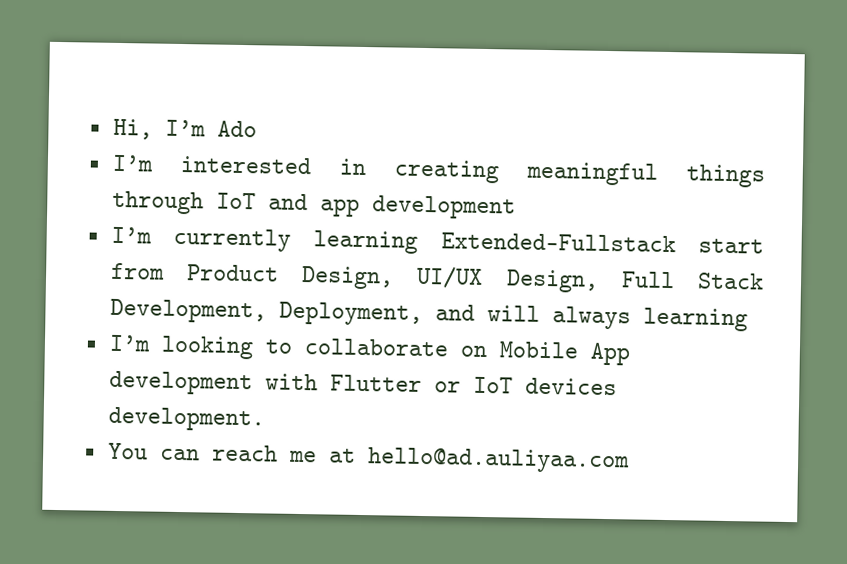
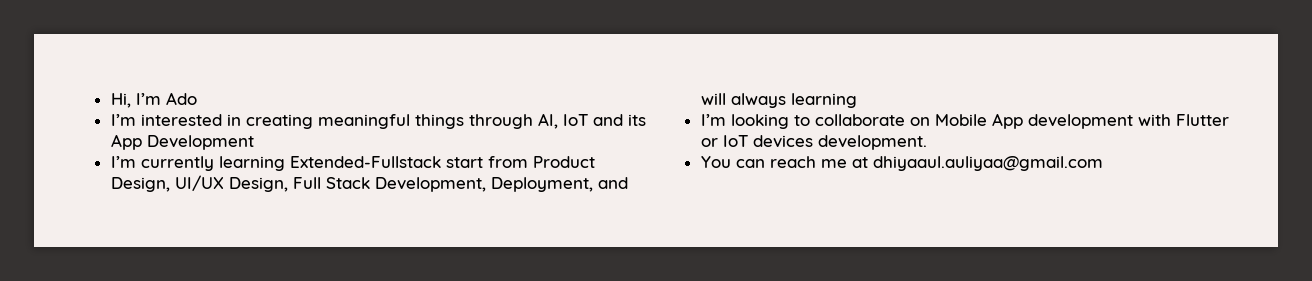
(204, 202) none -> [537,113,558,129] AI,
[319,195,516,220] app development -> [627,114,646,126] [110,134,254,150] its App Development
[366,447,630,474] hello@ad.auliyaa.com -> [872,156,1103,171] dhiyaaul.auliyaa@gmail.com

